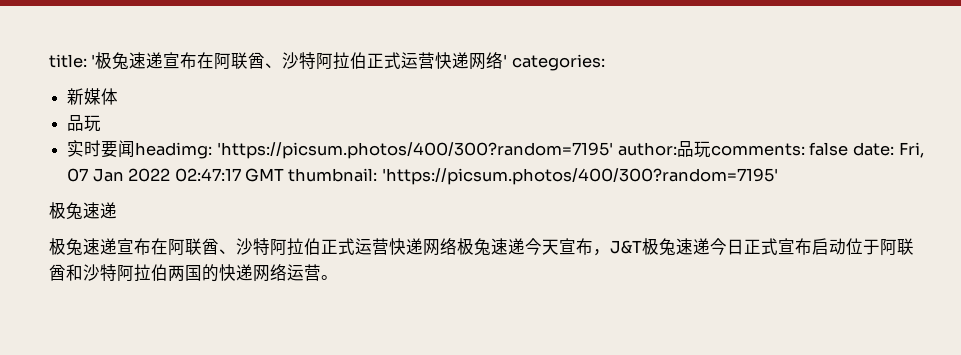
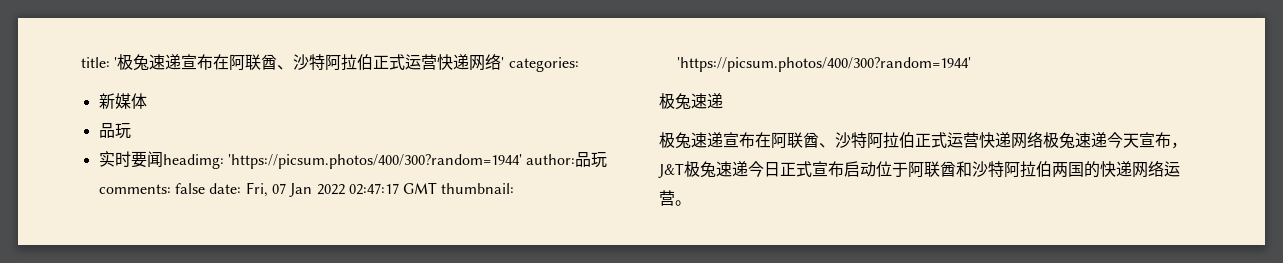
[216,142,613,159] 'https://picsum.photos/400/300?random=7195' -> [227,154,522,169] 'https://picsum.photos/400/300?random=1944'
[381,168,778,185] 'https://picsum.photos/400/300?random=7195' -> [676,57,971,72] 'https://picsum.photos/400/300?random=1944'

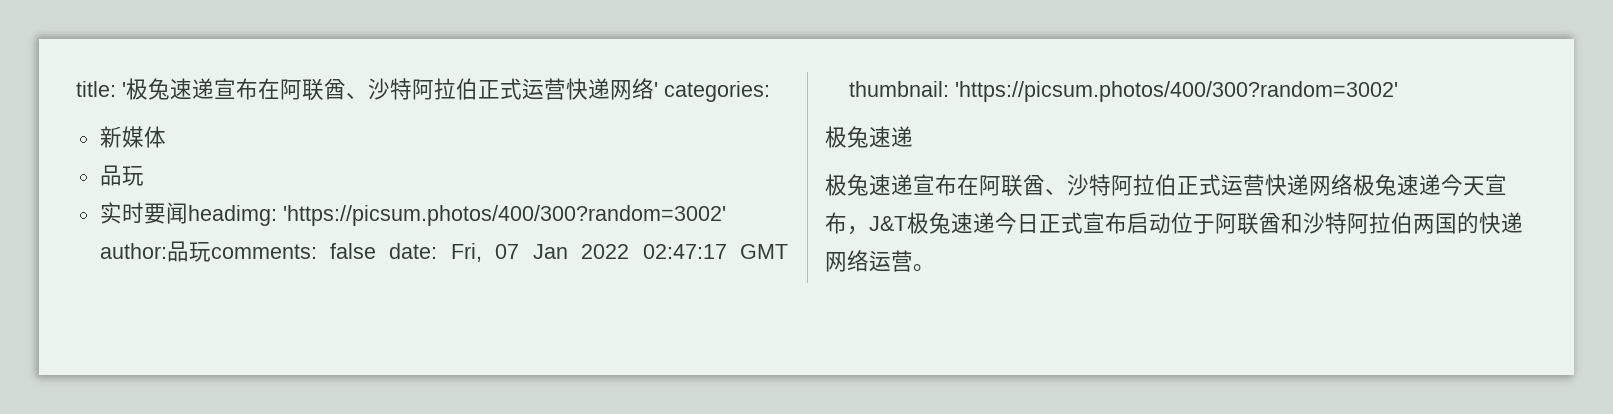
[227,154,522,169] 'https://picsum.photos/400/300?random=1944' -> [282,205,726,226] 'https://picsum.photos/400/300?random=3002'
[676,57,971,72] 'https://picsum.photos/400/300?random=1944' -> [954,81,1398,102] 'https://picsum.photos/400/300?random=3002'

